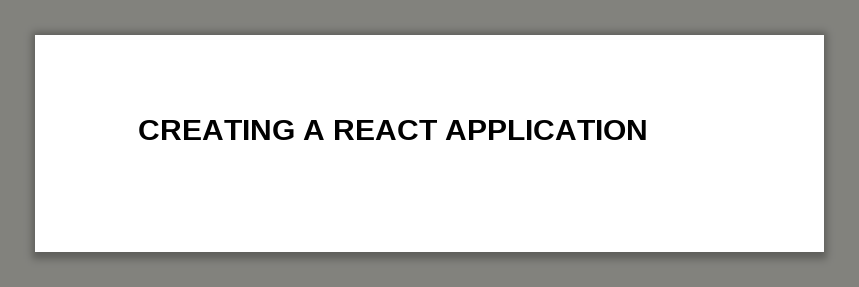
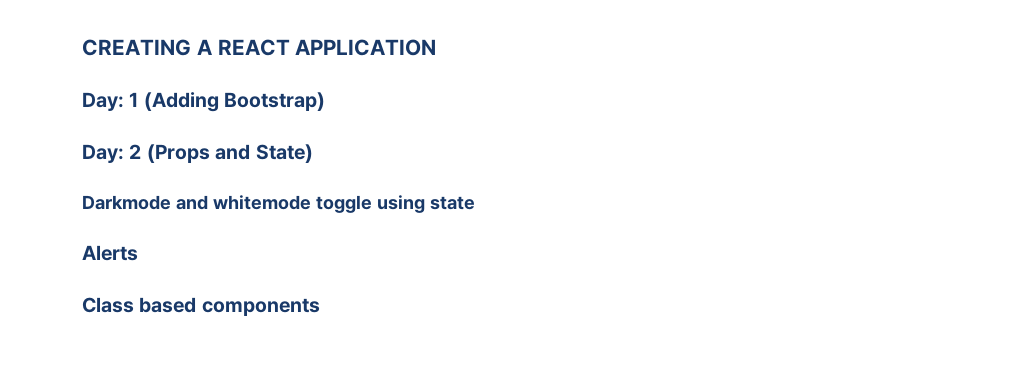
(649, 130) none -> [82,92,326,112] [82,144,313,163] [82,195,475,213] [82,245,138,261] [82,297,320,316] // Day: 1 (Adding Bootstrap) // Day: 2 (Props and State) // Darkmode and whitemode toggle using state // Alerts // Class based components

